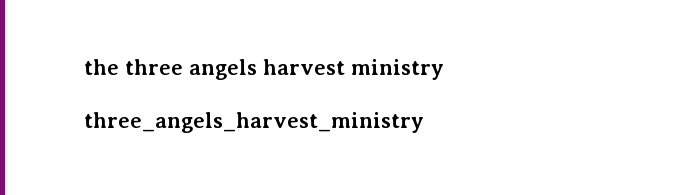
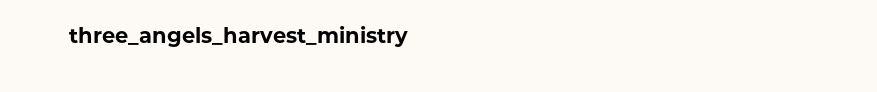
[84,59,444,80] the three angels harvest ministry // -> (69, 36) none

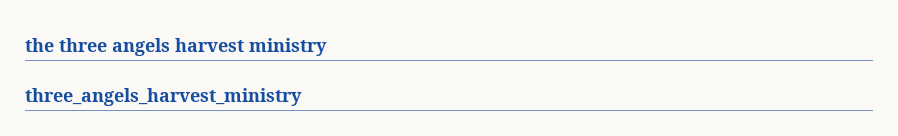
(69, 36) none -> [25,38,327,56] the three angels harvest ministry //

